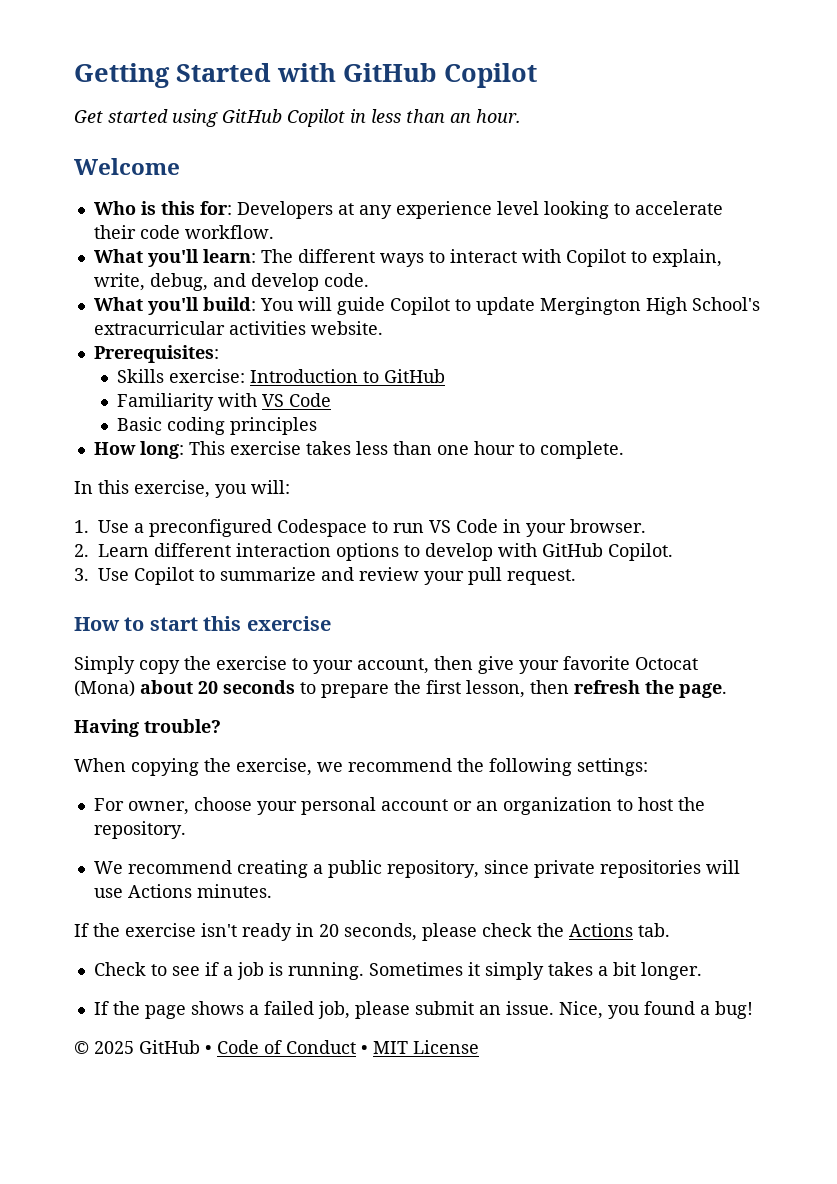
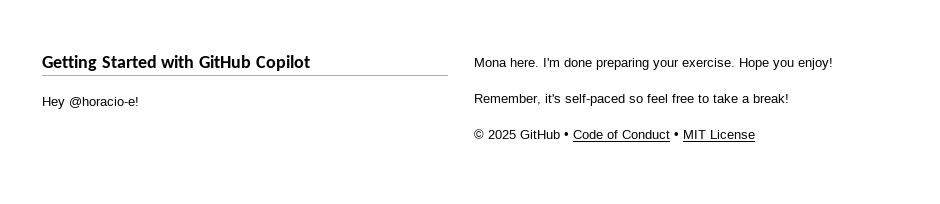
[74,109,521,127] [74,158,180,175] [93,201,723,219] [93,225,274,239] [93,249,722,267] [93,273,369,291] [93,297,760,315] [93,321,383,335] [93,345,219,363] [116,369,445,383] [116,393,331,411] [116,417,317,435] [93,441,624,459] [74,480,290,498] [74,519,646,537] [74,543,673,561] [74,567,576,585] [74,616,331,631] [74,656,698,674] [74,680,727,698] [74,719,221,737] [74,758,648,776] [93,797,705,815] [93,821,186,839] [93,860,740,878] [93,884,272,898] [74,923,670,941] [93,962,702,980] [93,1001,753,1019] Get started using GitHub Copilot in less than an hour. // Welcome // Who is this for: Developers at any experience level looking to accelerate their code workflow. // What you'll learn: The different ways to interact with Copilot to explain, write, debug, and develop code. // What you'll build: You will guide Copilot to update Mergington High School's extracurricular activities website. // Prerequisites: // Skills exercise: Introduction to GitHub // Familiarity with VS Code // Basic coding principles // How long: This exercise takes less than one hour to complete. // In this exercise, you will: // 1. Use a preconfigured Codespace to run VS Code in your browser. // 2. Learn different interaction options to develop with GitHub Copilot. // 3. Use Copilot to summarize and review your pull request. // How to start this exercise // Simply copy the exercise to your account, then give your favorite Octocat (Mona) about 20 seconds to prepare the first lesson, then refresh the page. // Having trouble? // When copying the exercise, we recommend the following settings: // For owner, choose your personal account or an organization to host the repository. // We recommend creating a public repository, since private repositories will use Actions minutes. // If the exercise isn't ready in 20 seconds, please check the Actions tab. // Check to see if a job is running. Sometimes it simply takes a bit longer. // If the page shows a failed job, please submit an issue. Nice, you found a bug! -> [42,97,139,109] [474,58,833,70] [474,94,789,106] Hey @horacio-e! // Mona here. I'm done preparing your exercise. Hope you enjoy! // Remember, it's self-paced so feel free to take a break!

